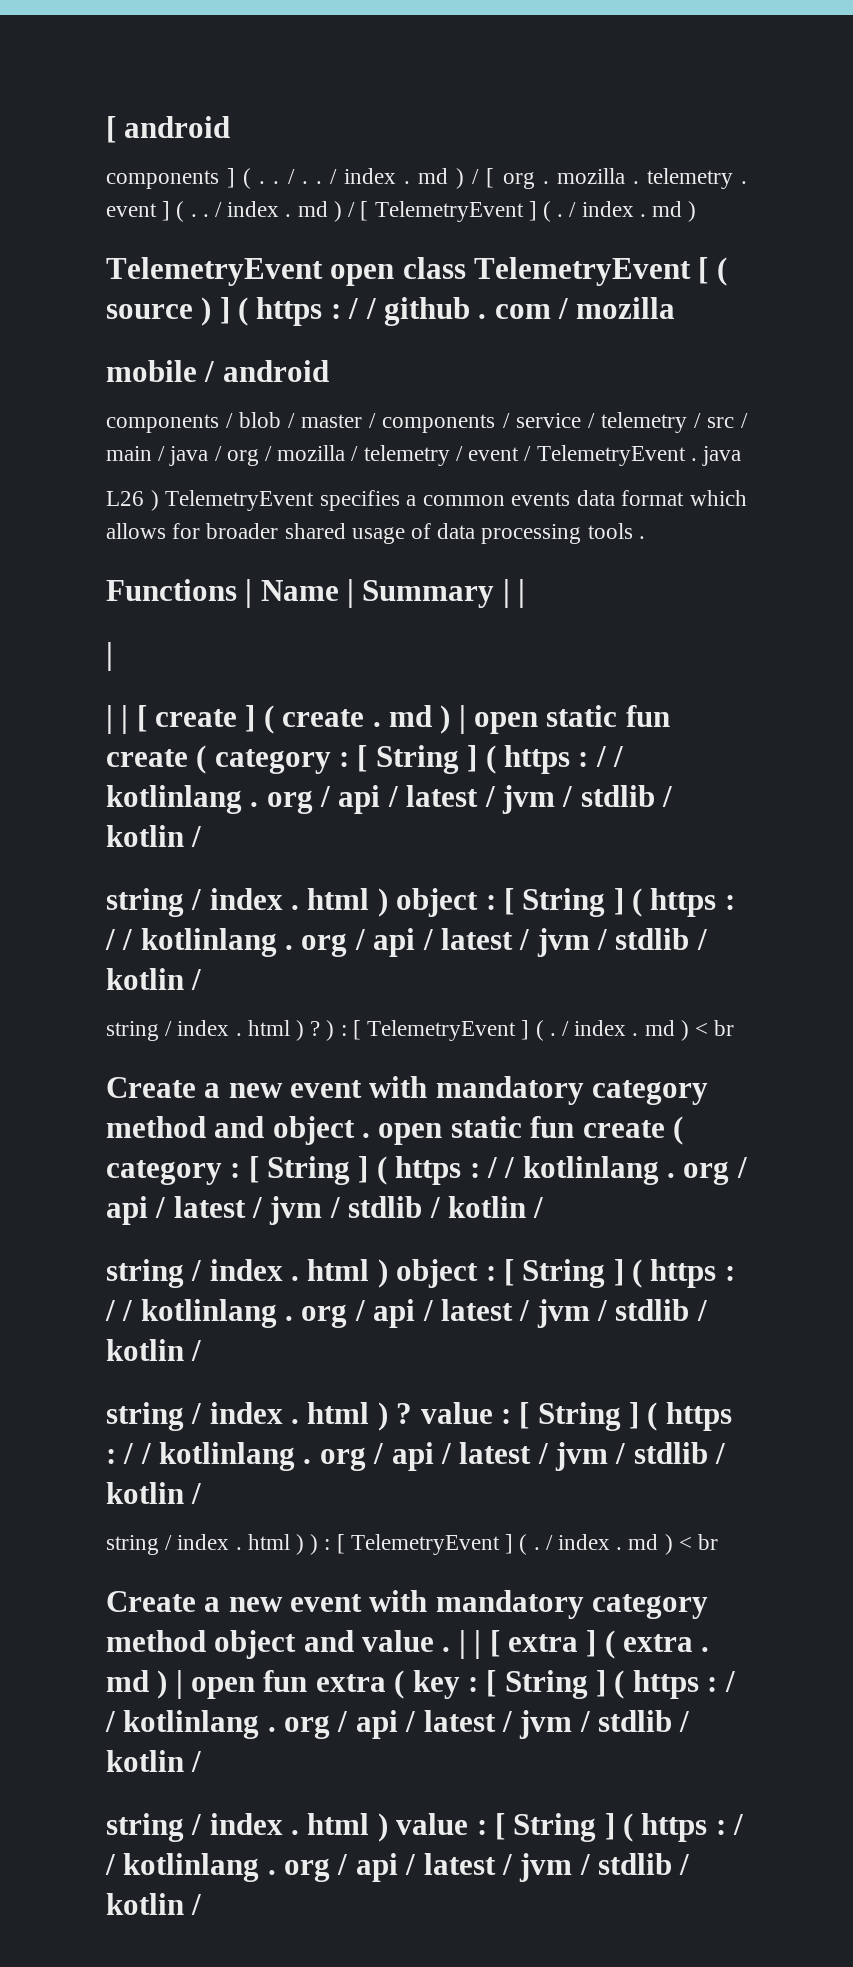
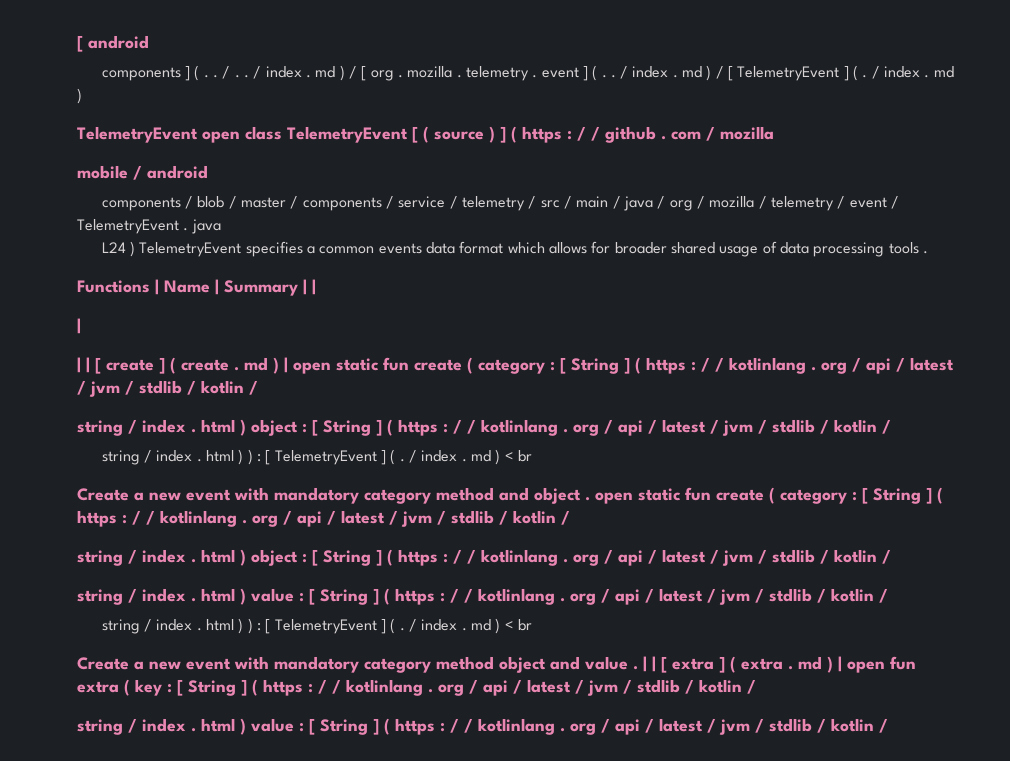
[106,491,144,506] L26 -> [101,242,126,253] L24
[310,1021,321,1036] ? -> (244, 457) none
[396,1403,413,1424] ? -> (246, 596) none

